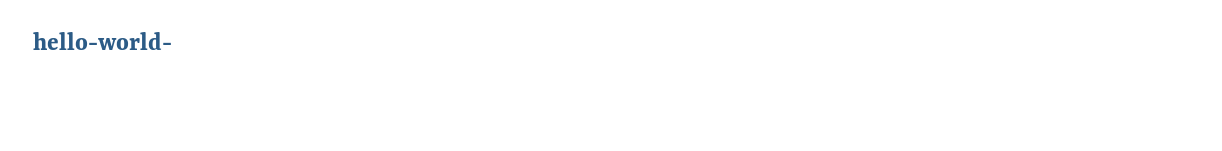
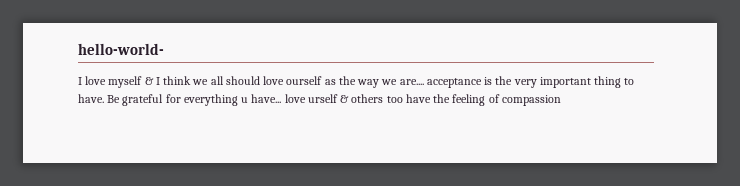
(172, 41) none -> [78,76,635,88] [78,94,561,106] // I love myself & I think we all should love ourself as the way we are.... acceptance is the very important thing to have. Be grateful for everything u have... love urself & others too have the feeling of compassion

